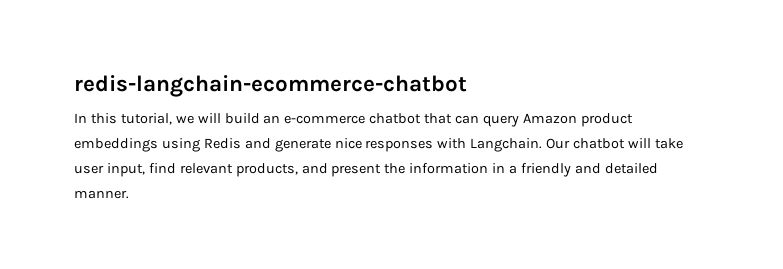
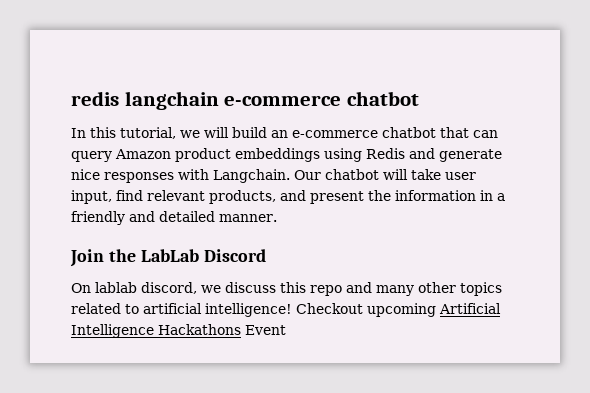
[74,75,467,97] redis-langchain-ecommerce-chatbot -> [71,91,419,110] redis langchain e-commerce chatbot
(129, 194) none -> [70,249,266,267] [71,282,502,296] [71,303,501,317] [71,324,286,338] // Join the LabLab Discord // On lablab discord, we discuss this repo and many other topics related to artificial intelligence! Checkout upcoming Artificial Intelligence Hackathons Event

